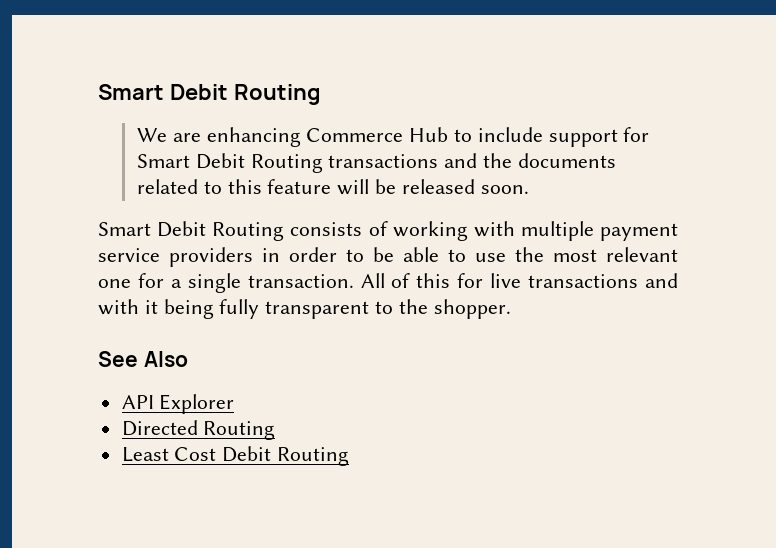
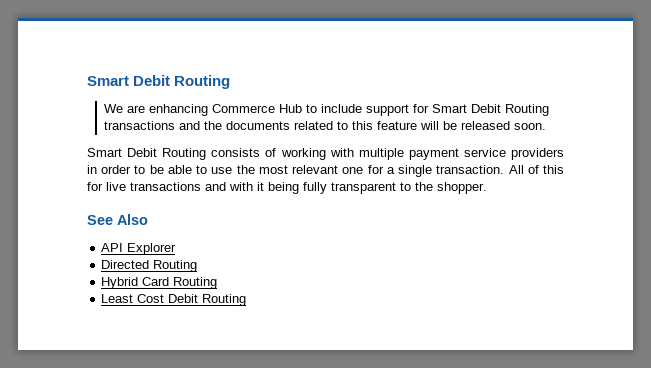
(276, 430) none -> [101,277,218,289] // Hybrid Card Routing

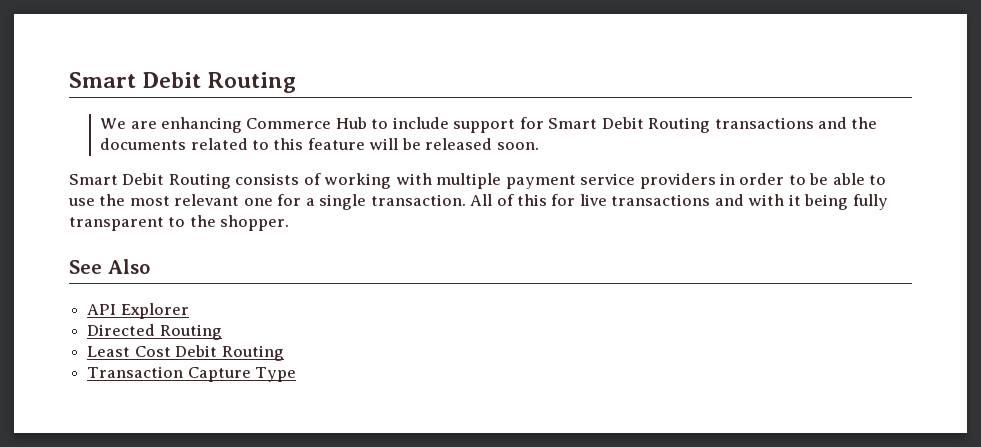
[101,277,218,289] // Hybrid Card Routing -> (222, 332) none
(247, 300) none -> [87,366,297,382] // Transaction Capture Type

